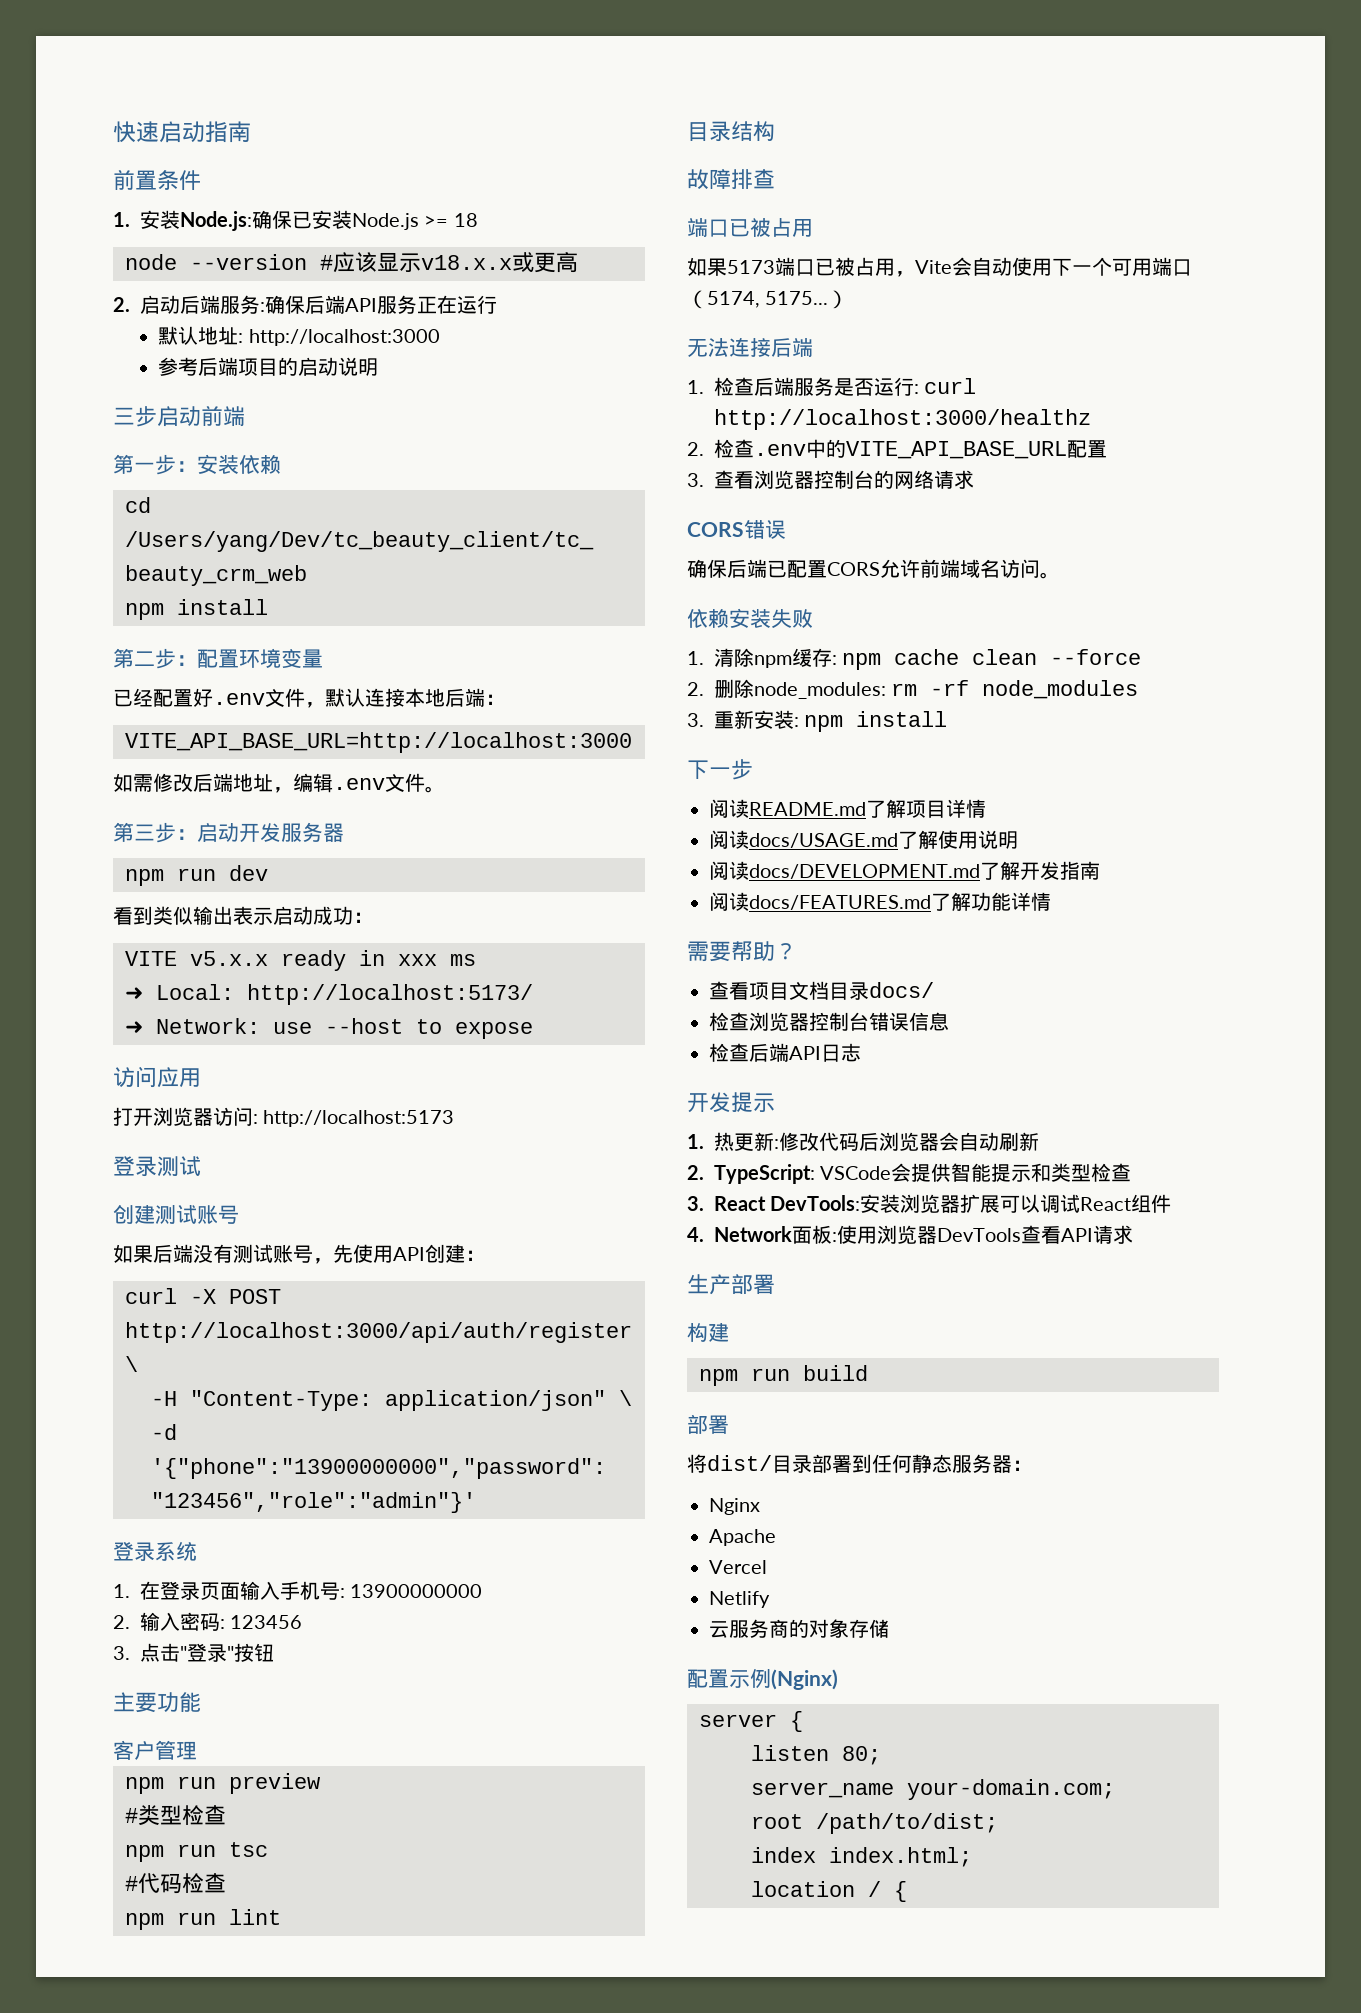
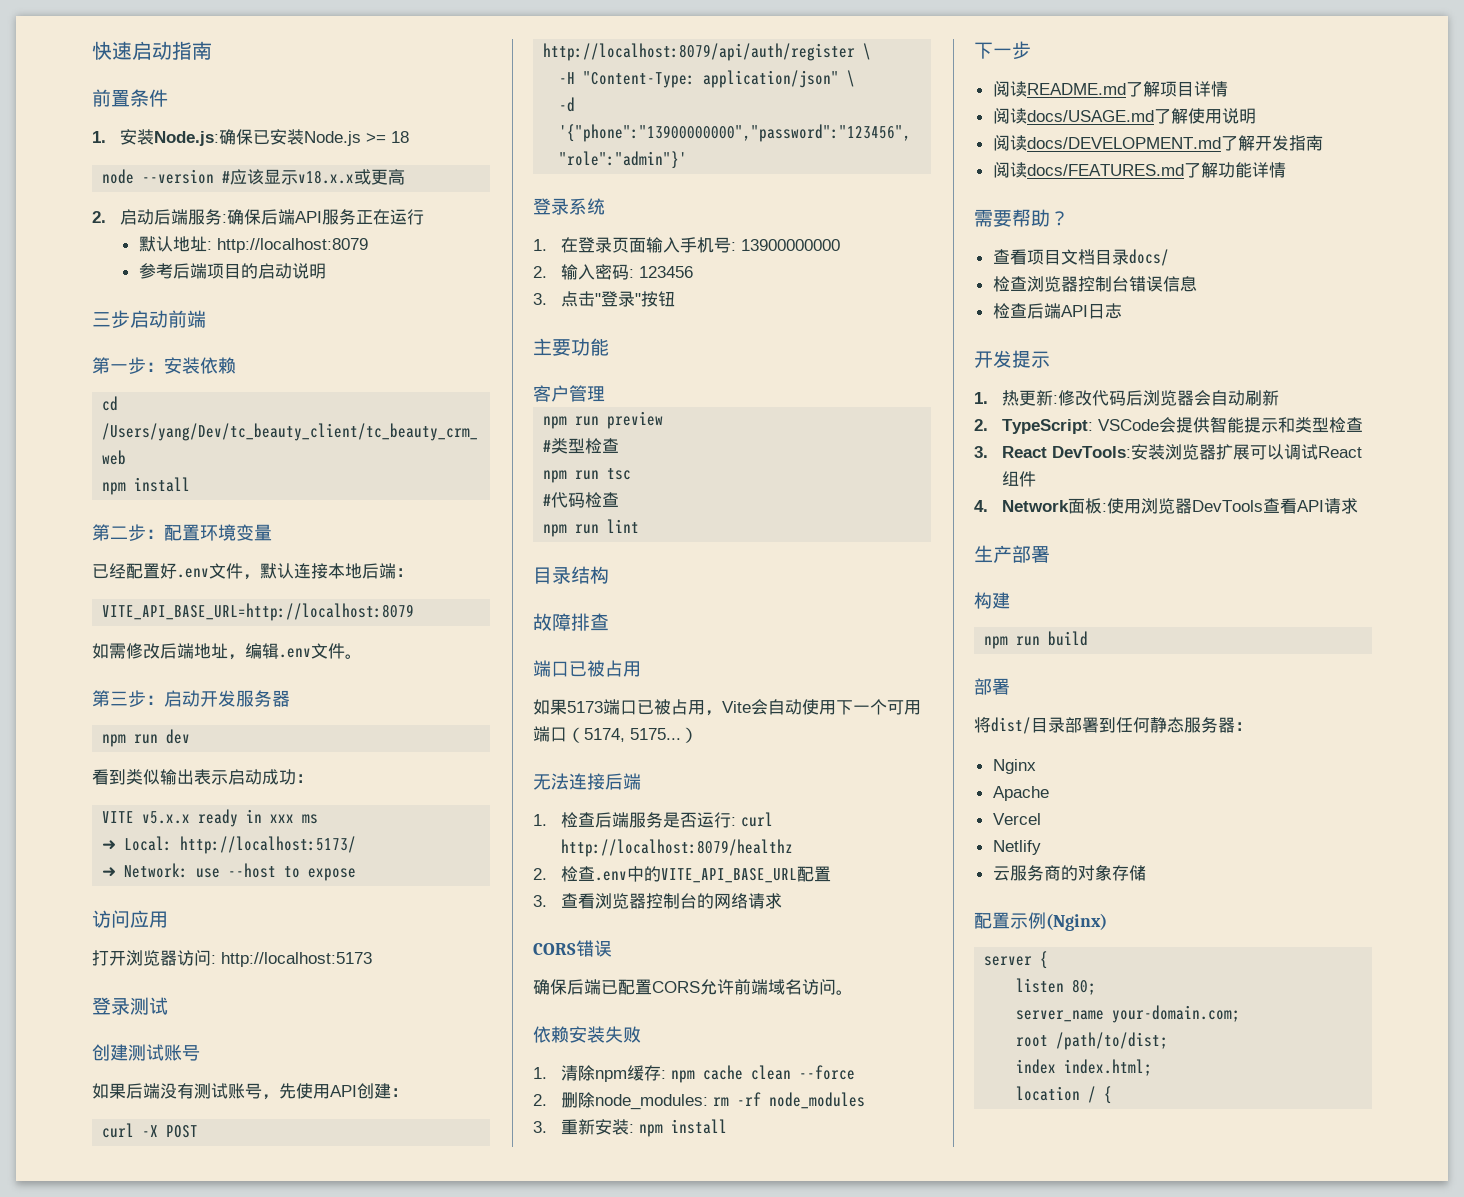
[248,329,440,346] http://localhost:3000 -> [216,238,368,253] http://localhost:8079
[125,732,632,753] VITE_API_BASE_URL=http://localhost:3000 -> [102,603,415,621] VITE_API_BASE_URL=http://localhost:8079
[125,1322,632,1343] http://localhost:3000/api/auth/register -> [543,43,856,61] http://localhost:8079/api/auth/register
[714,409,1091,430] http://localhost:3000/healthz -> [560,839,793,857] http://localhost:8079/healthz

